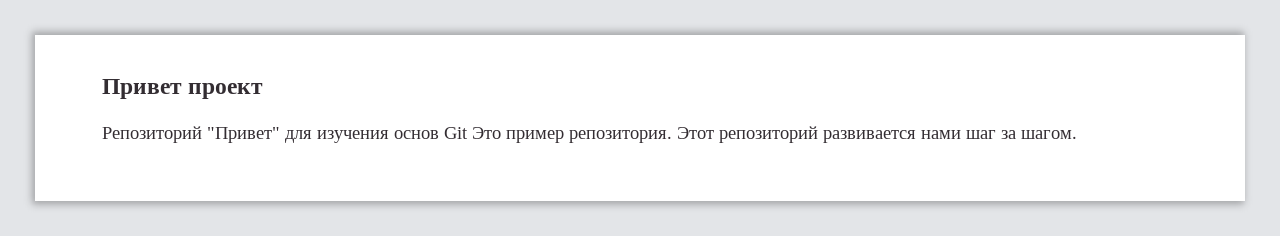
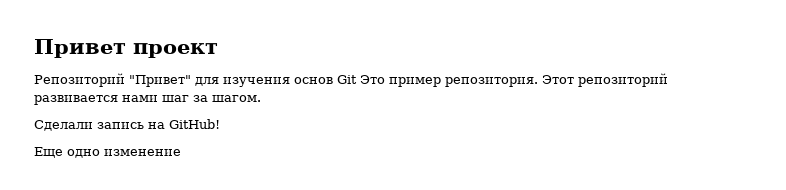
(1077, 134) none -> [34,119,220,131] [34,147,181,158] // Сделали запись на GitHub! // Еще одно изменение

